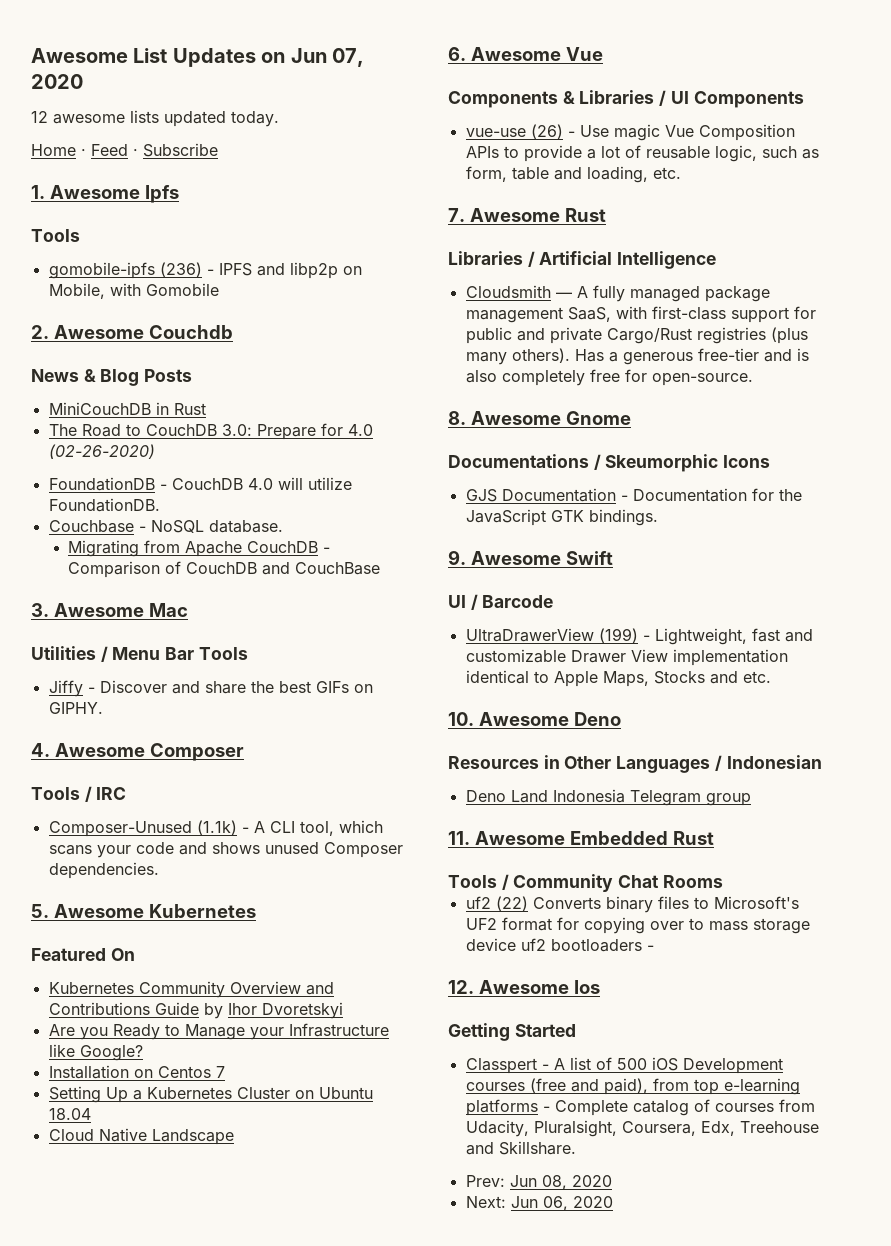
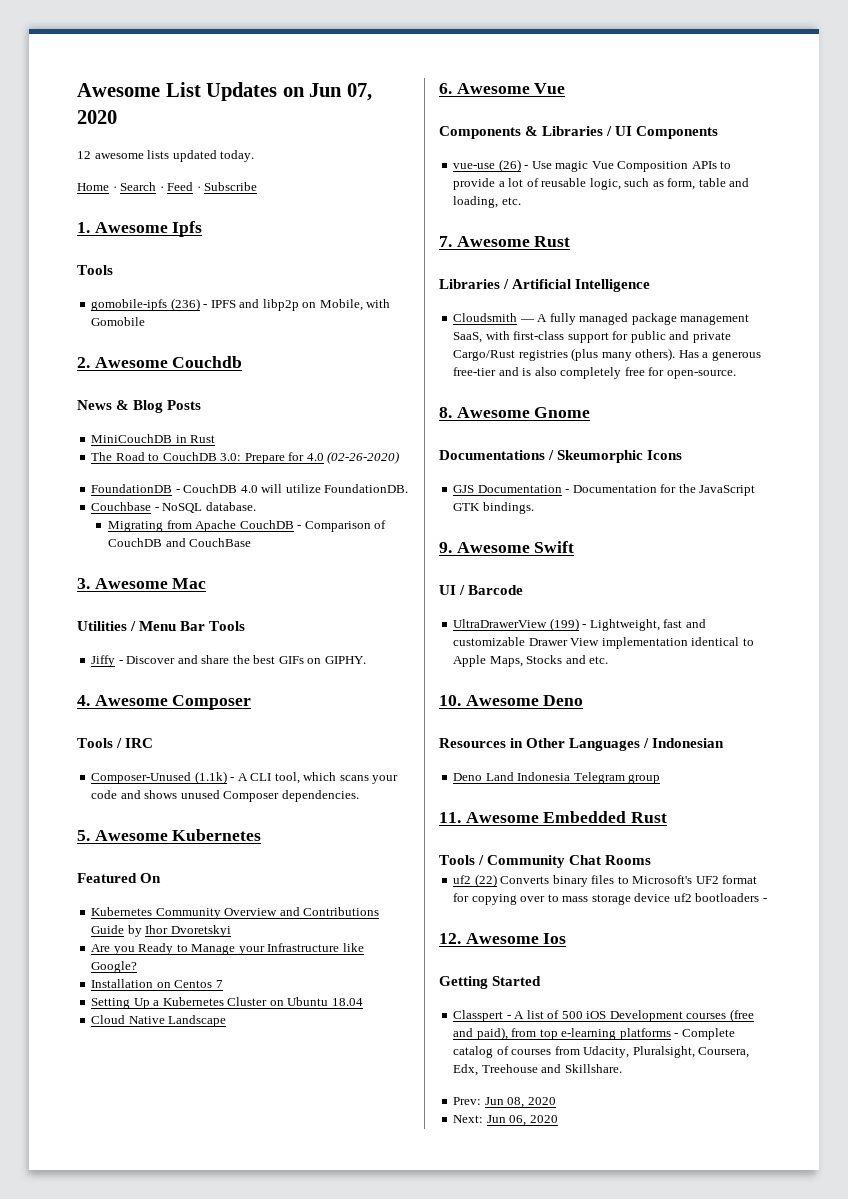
(86, 152) none -> [120,182,164,191] Search ·

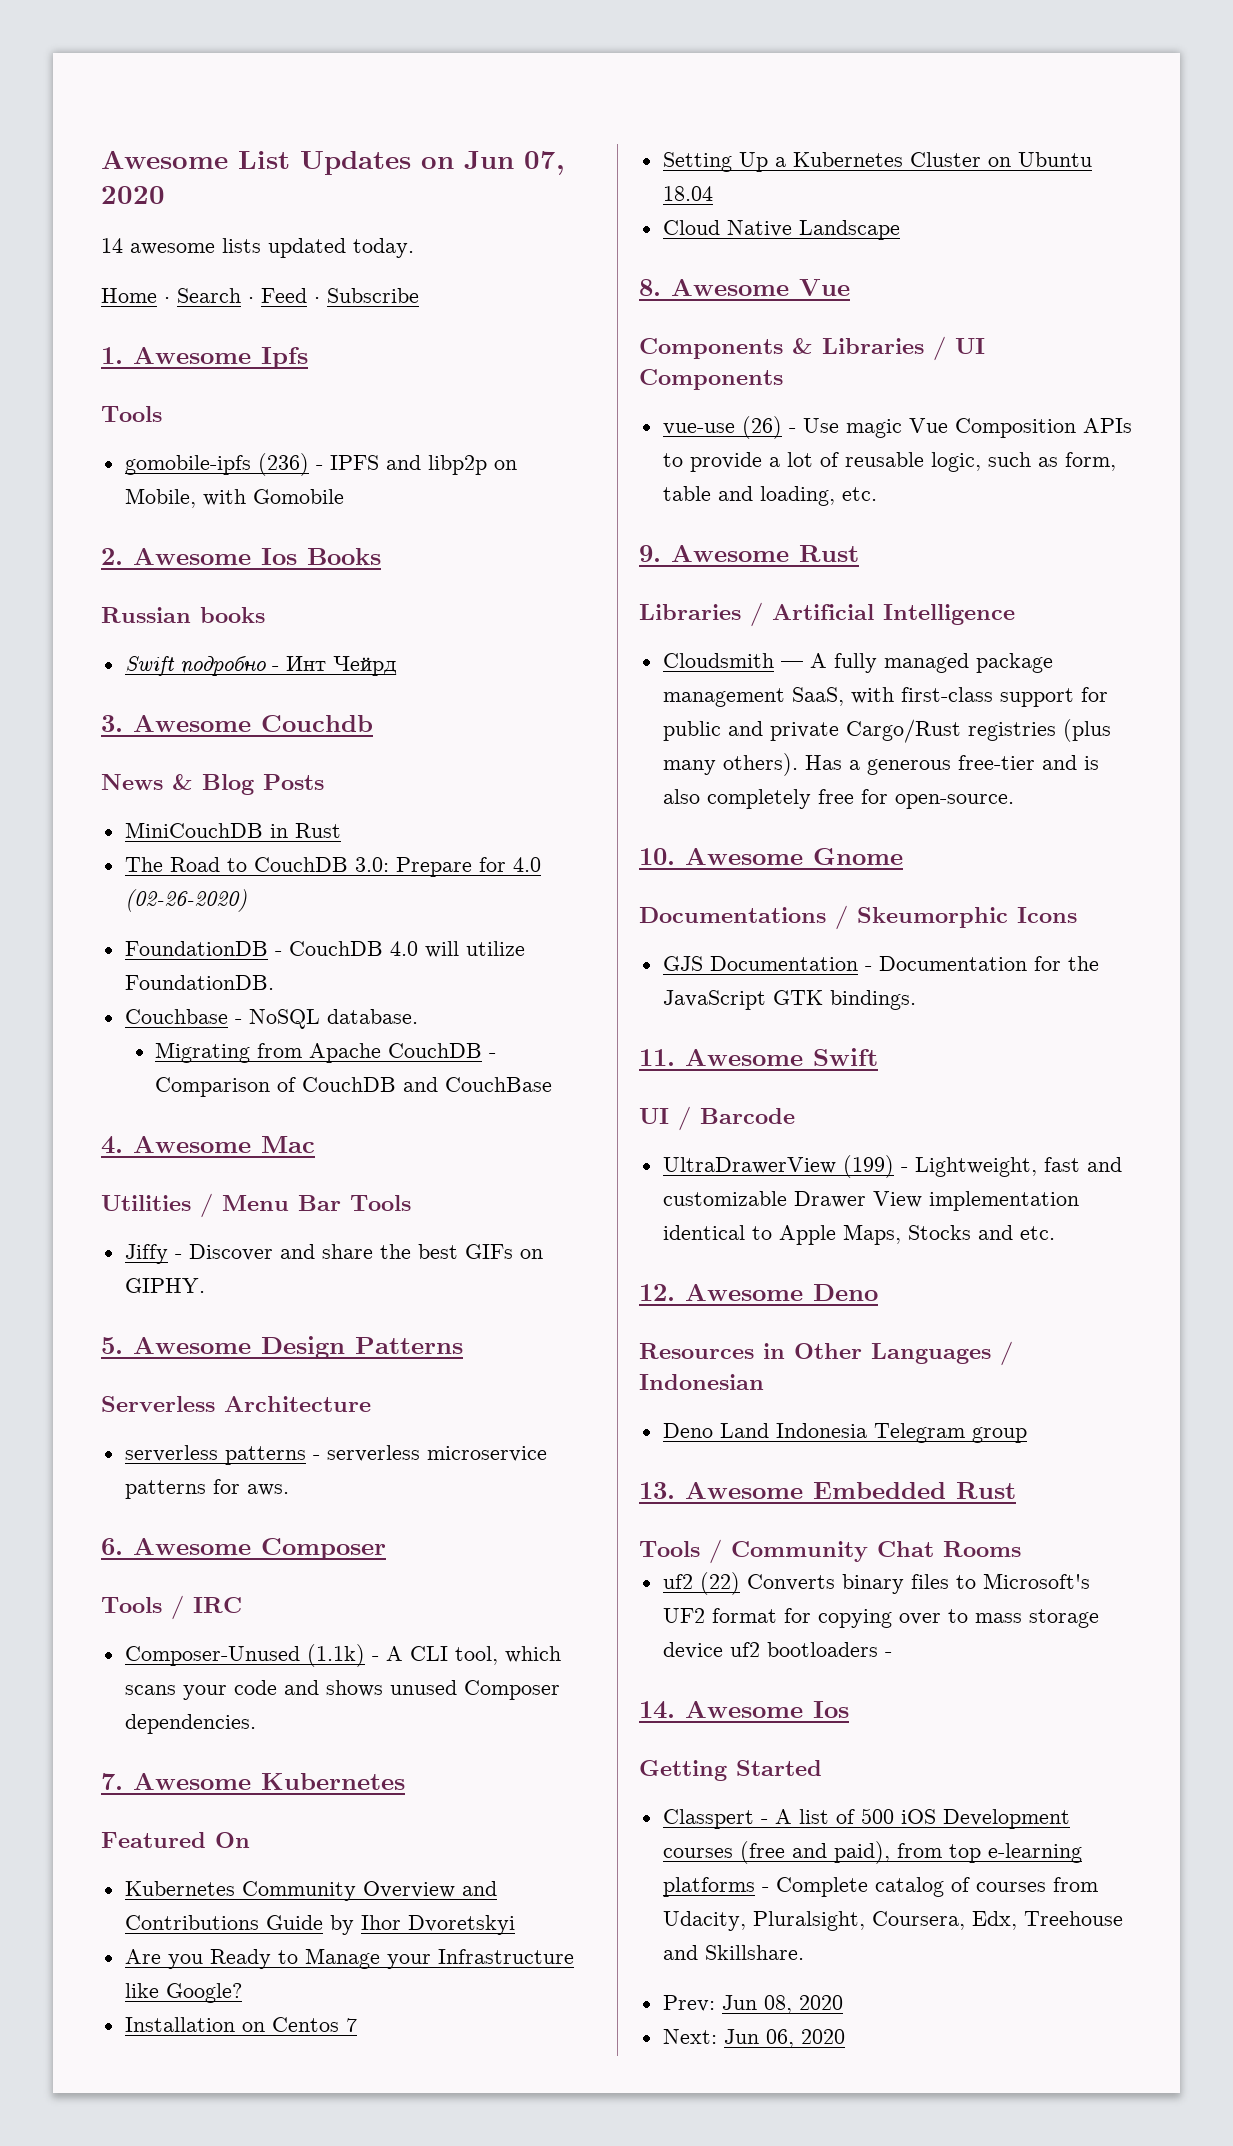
[77,151,91,159] 12 -> [101,238,123,253] 14
(168, 362) none -> [261,548,381,565] [101,607,265,623] [124,656,397,677] [101,715,251,732] Ios Books // Russian books // Swift подробно - Инт Чейрд // 3. Awesome
[77,578,90,589] 3. -> [101,1136,123,1154] 4.
[77,695,90,706] 4. -> [101,1336,463,1359] [101,1396,371,1412] [124,1445,547,1465] [124,1479,289,1499] [101,1538,123,1555] 5. Awesome Design Patterns // Serverless Architecture // serverless patterns - serverless microservice patterns for aws. // 6.
[77,830,90,841] 5. -> [101,1773,123,1790] 7.
[439,83,452,94] 6. -> [639,279,661,296] 8.
[439,236,452,247] 7. -> [639,545,661,562] 9.
[439,407,452,418] 8. -> [639,848,675,865] 10.
[439,542,452,553] 9. -> [639,1049,675,1066] 11.
[439,695,461,706] 10. -> [639,1284,675,1301] 12.
[439,812,461,823] 11. -> [639,1482,675,1499] 13.
[439,933,461,944] 12. -> [639,1701,675,1719] 14.

